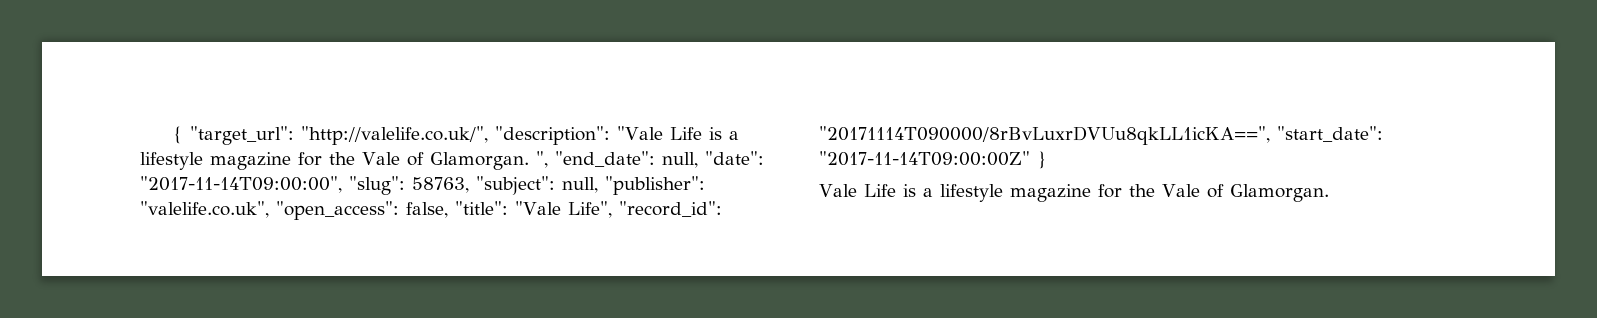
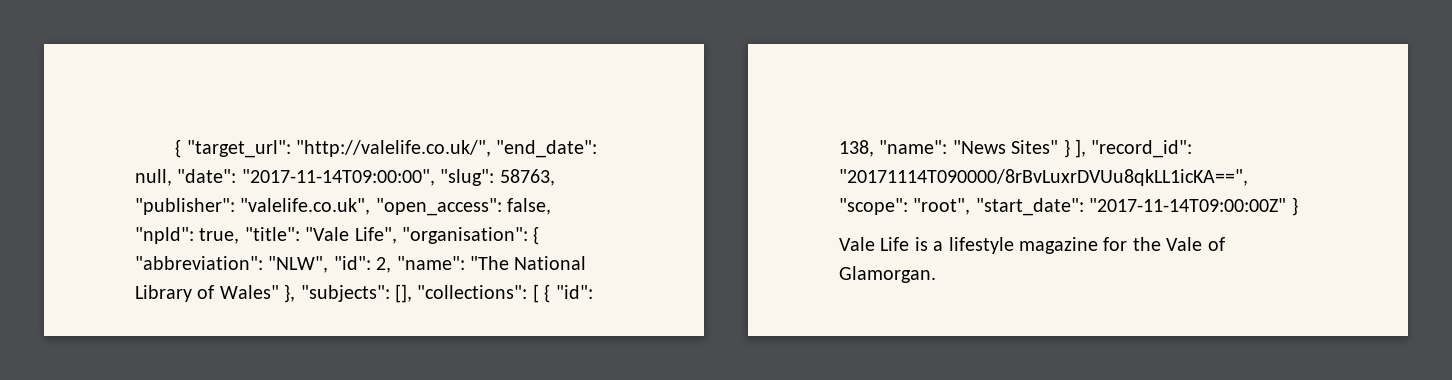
[495,126,740,145] [140,151,548,170] "description": "Vale Life is a lifestyle magazine for the Vale of Glamorgan. ", -> (491, 148) none
[476,176,598,195] "subject": null, -> (555, 177) none
(448, 210) none -> [135,227,240,244] "npld": true,
[618,201,722,217] [819,126,1270,145] "record_id": "20171114T090000/8rBvLuxrDVUu8qkLL1icKA==", -> [402,226,540,245] [135,256,587,273] [135,284,593,303] [839,139,1193,158] [839,169,1248,186] [839,198,971,215] "organisation": { "abbreviation": "NLW", "id": 2, "name": "The National Library of Wales" }, "subjects": [], "collections": [ { "id": 138, "name": "News Sites" } ], "record_id": "20171114T090000/8rBvLuxrDVUu8qkLL1icKA==", "scope": "root",

